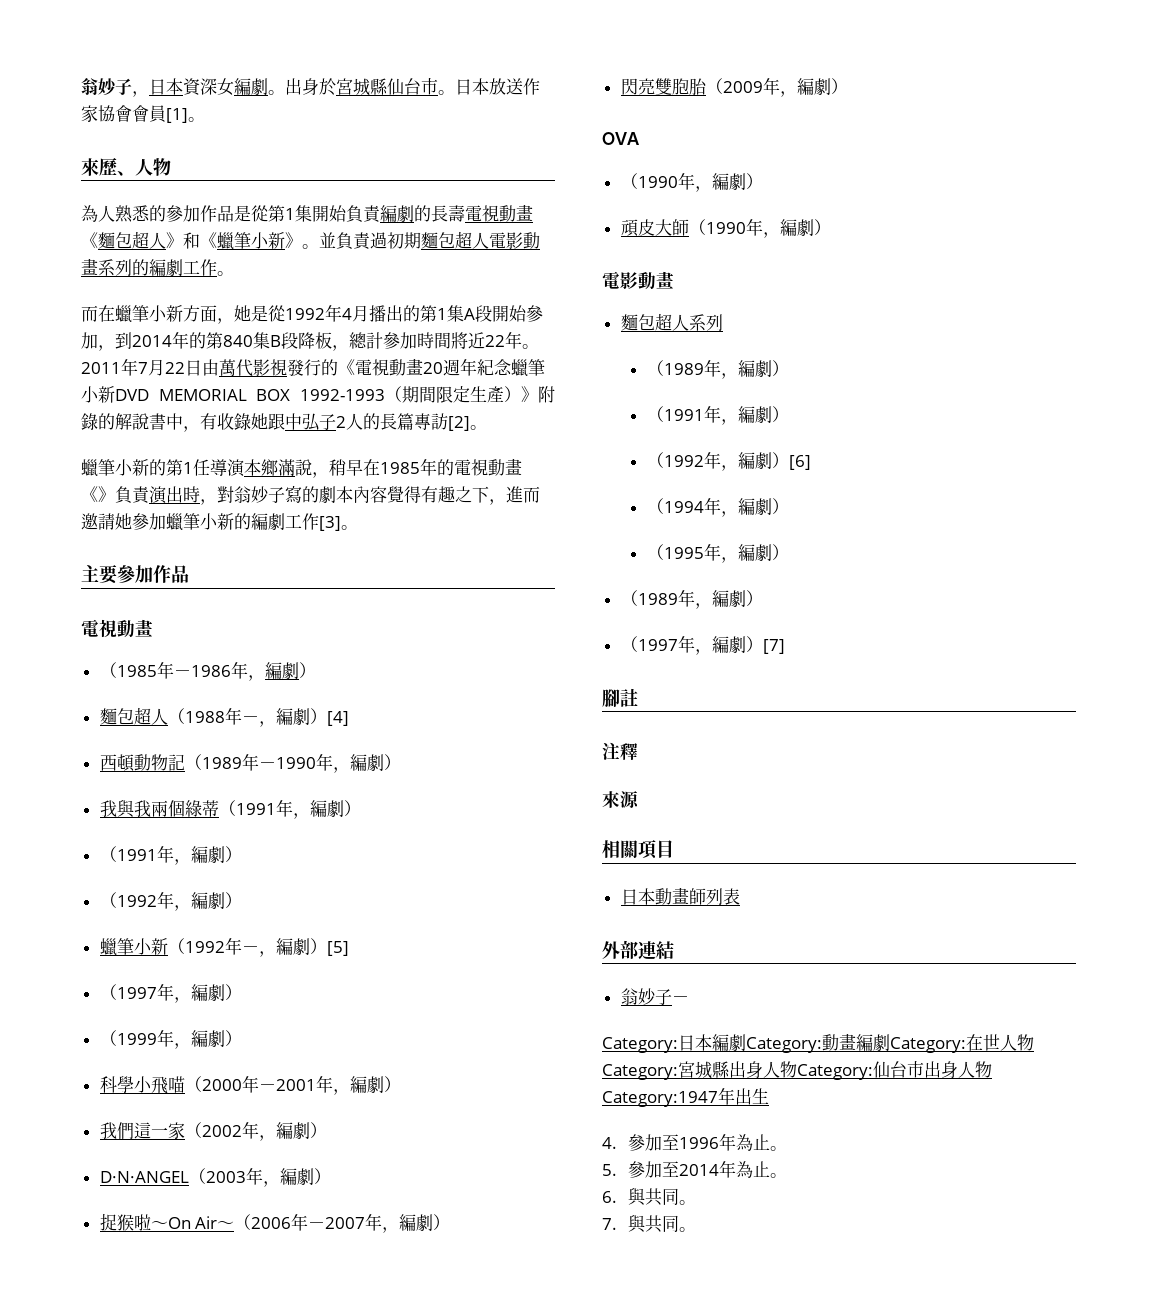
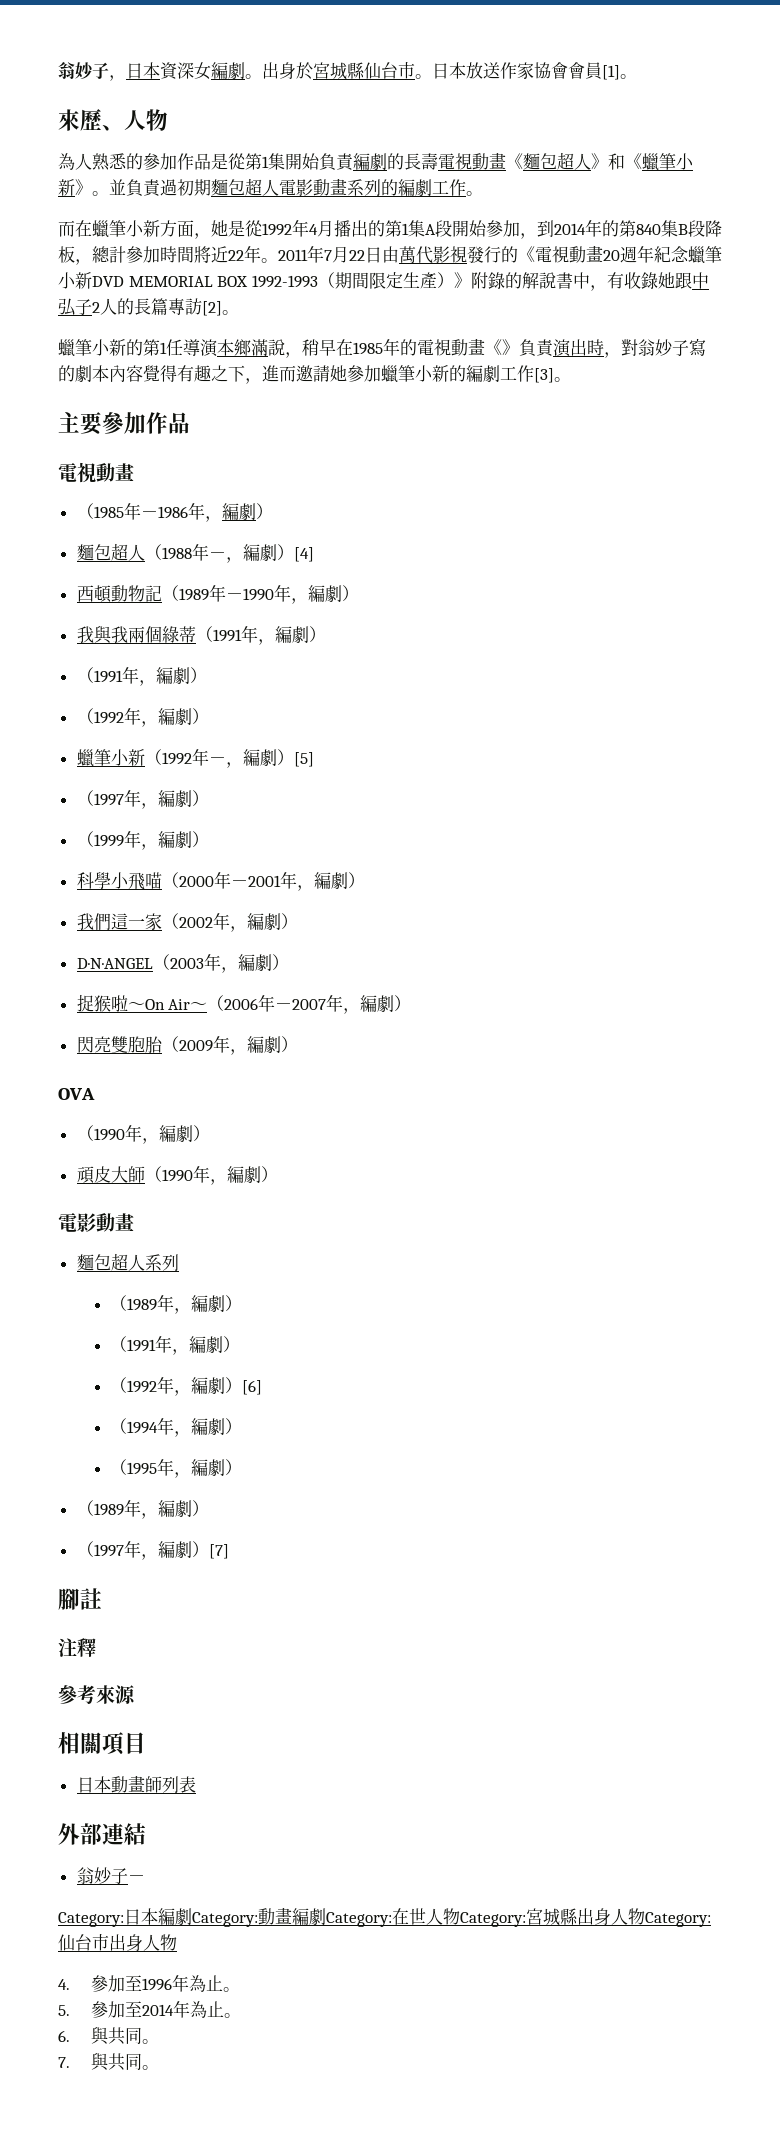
(638, 751) none -> [58,1685,96,1704] 參考
[602,1087,769,1107] Category:1947年出生 -> (177, 1942) none

